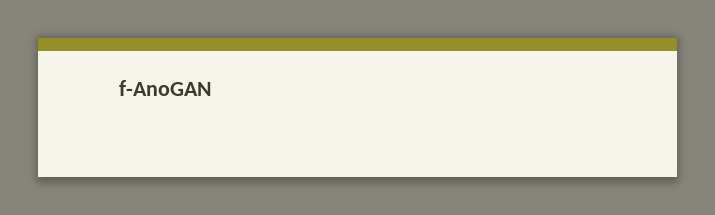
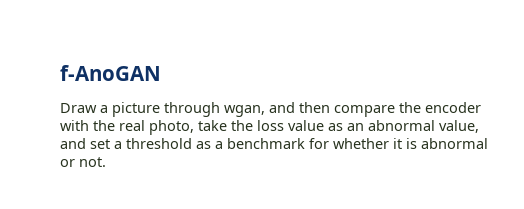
(211, 88) none -> [60,102,481,117] [60,120,479,135] [60,138,488,149] [60,157,106,167] // Draw a picture through wgan, and then compare the encoder with the real photo, take the loss value as an abnormal value, and set a threshold as a benchmark for whether it is abnormal or not.

